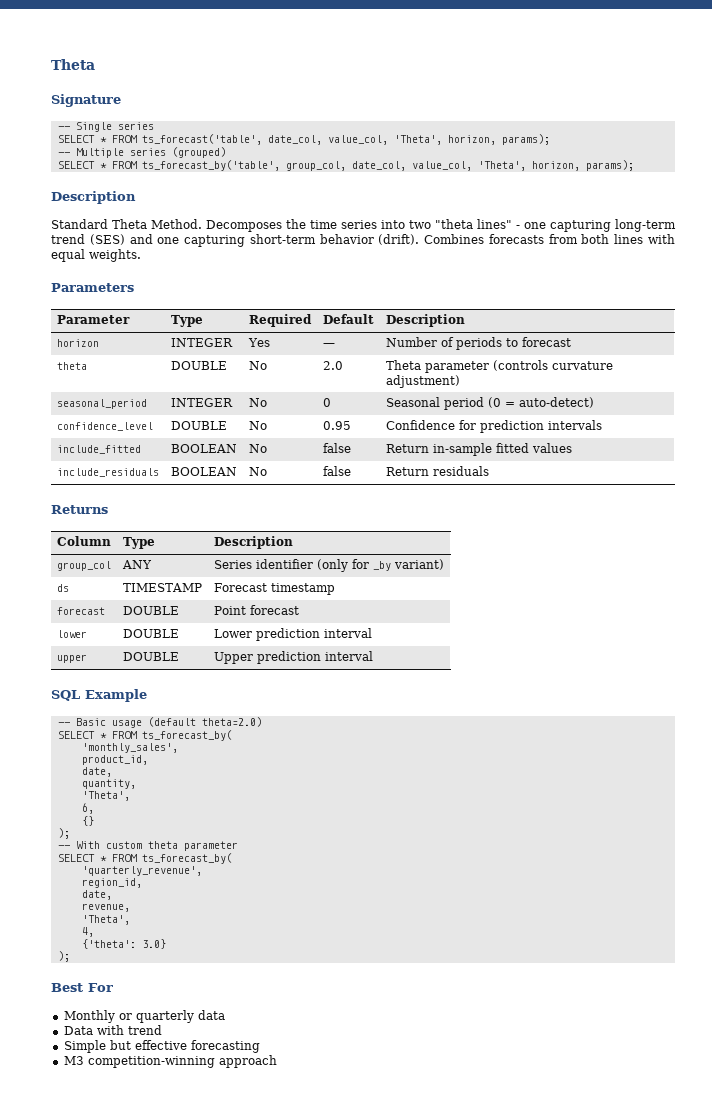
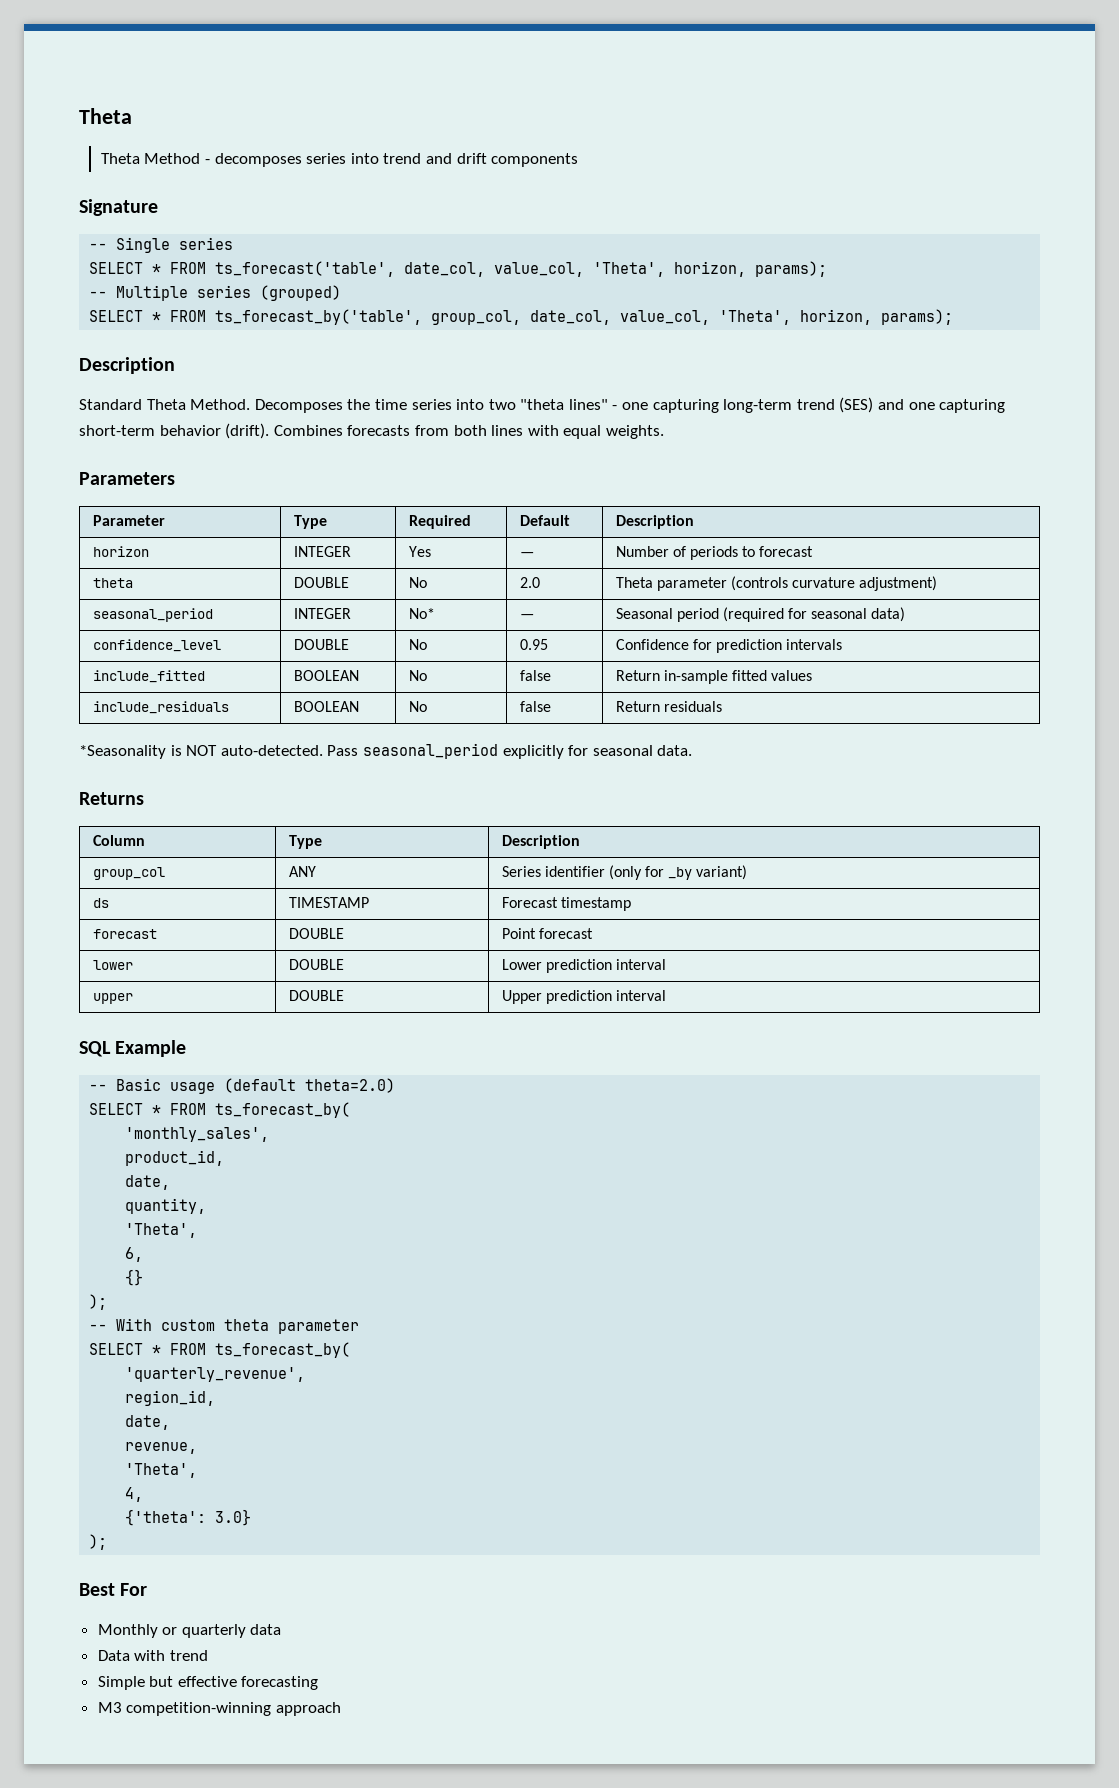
[51,59,95,70] Theta -> [79,108,132,124] [100,153,579,167] Theta // Theta Method - decomposes series into trend and drift components
[248,398,267,407] [322,398,331,407] No | 0 -> [408,608,435,619] [519,614,534,619] No* | —
[487,397,594,408] (0 = auto-detect) -> [722,607,906,622] (required for seasonal data)
(489, 471) none -> [79,743,693,759] // *Seasonality is NOT auto-detected. Pass seasonal_period explicitly for seasonal data.

